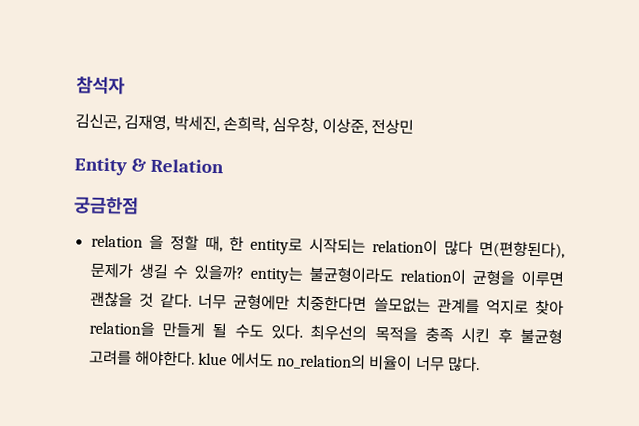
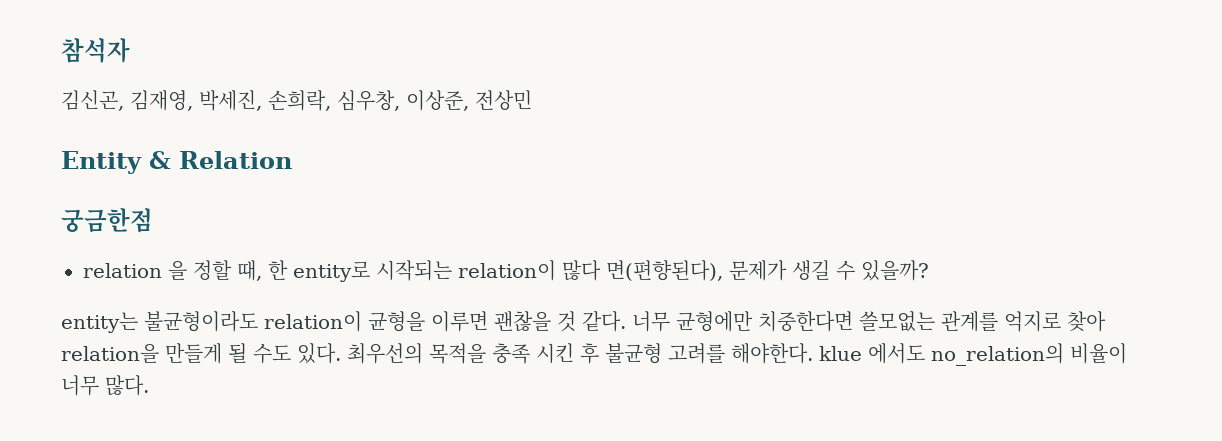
(245, 272) none -> (929, 270) //

